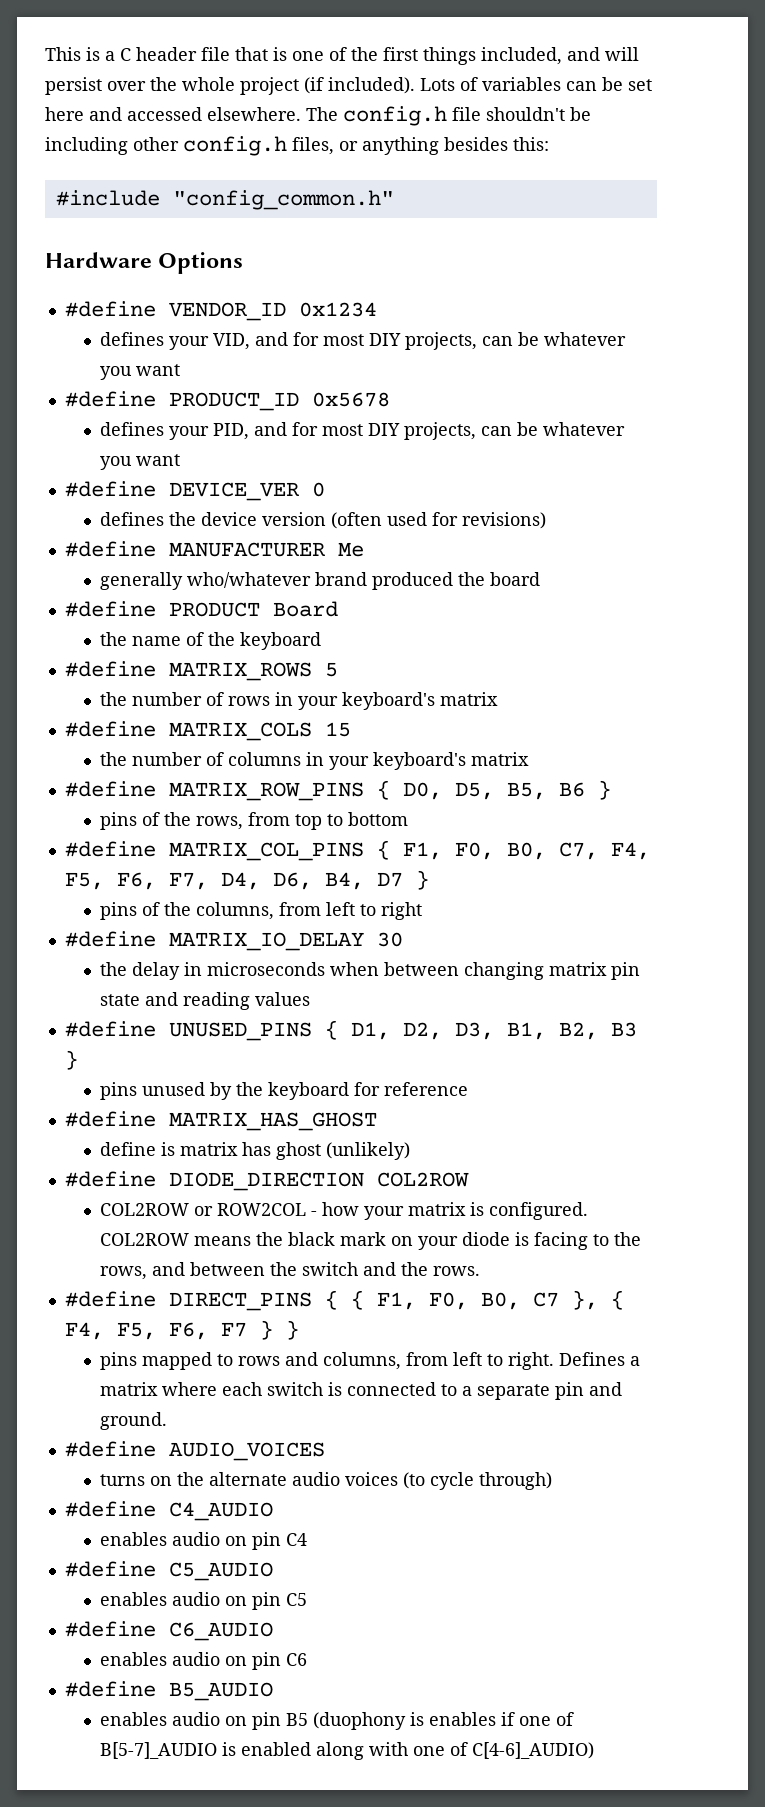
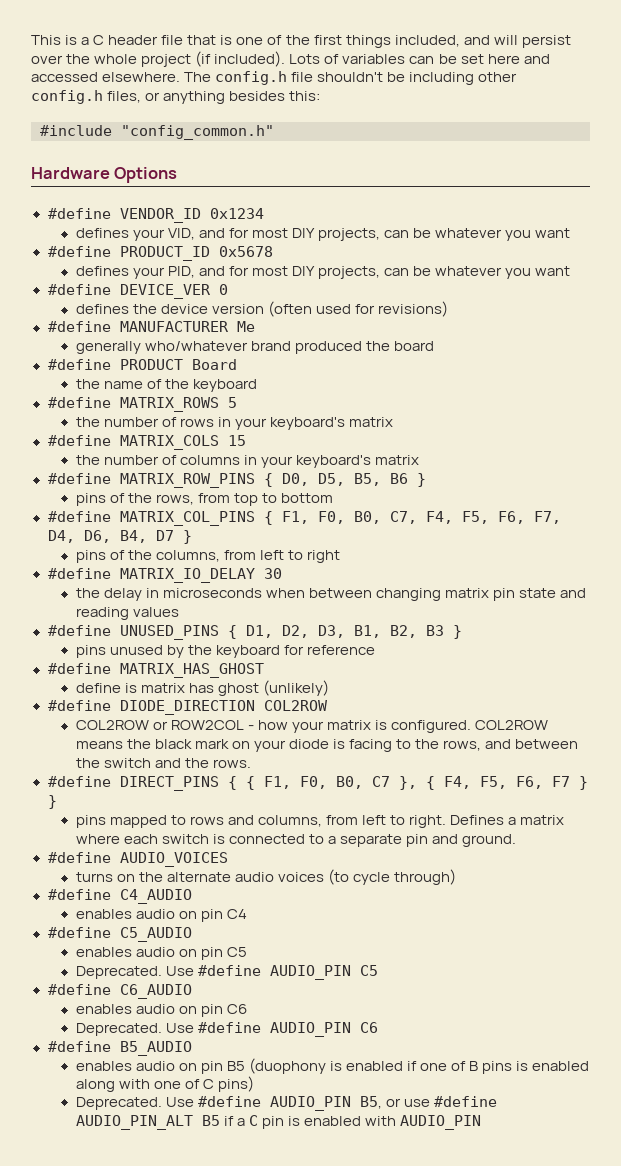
(307, 1599) none -> [75,965,378,980] // Deprecated. Use #define AUDIO_PIN C5
(307, 1659) none -> [75,1022,378,1037] // Deprecated. Use #define AUDIO_PIN C6
[428,1712,496,1726] enables -> [345,1061,403,1071] enabled
[99,1742,217,1759] B[5-7]_AUDIO -> [469,1061,513,1074] B pins
[471,1742,594,1759] C[4-6]_AUDIO) -> [202,1076,254,1092] [75,1096,497,1111] [75,1115,481,1130] C pins) // Deprecated. Use #define AUDIO_PIN B5, or use #define AUDIO_PIN_ALT B5 if a C pin is enabled with AUDIO_PIN

